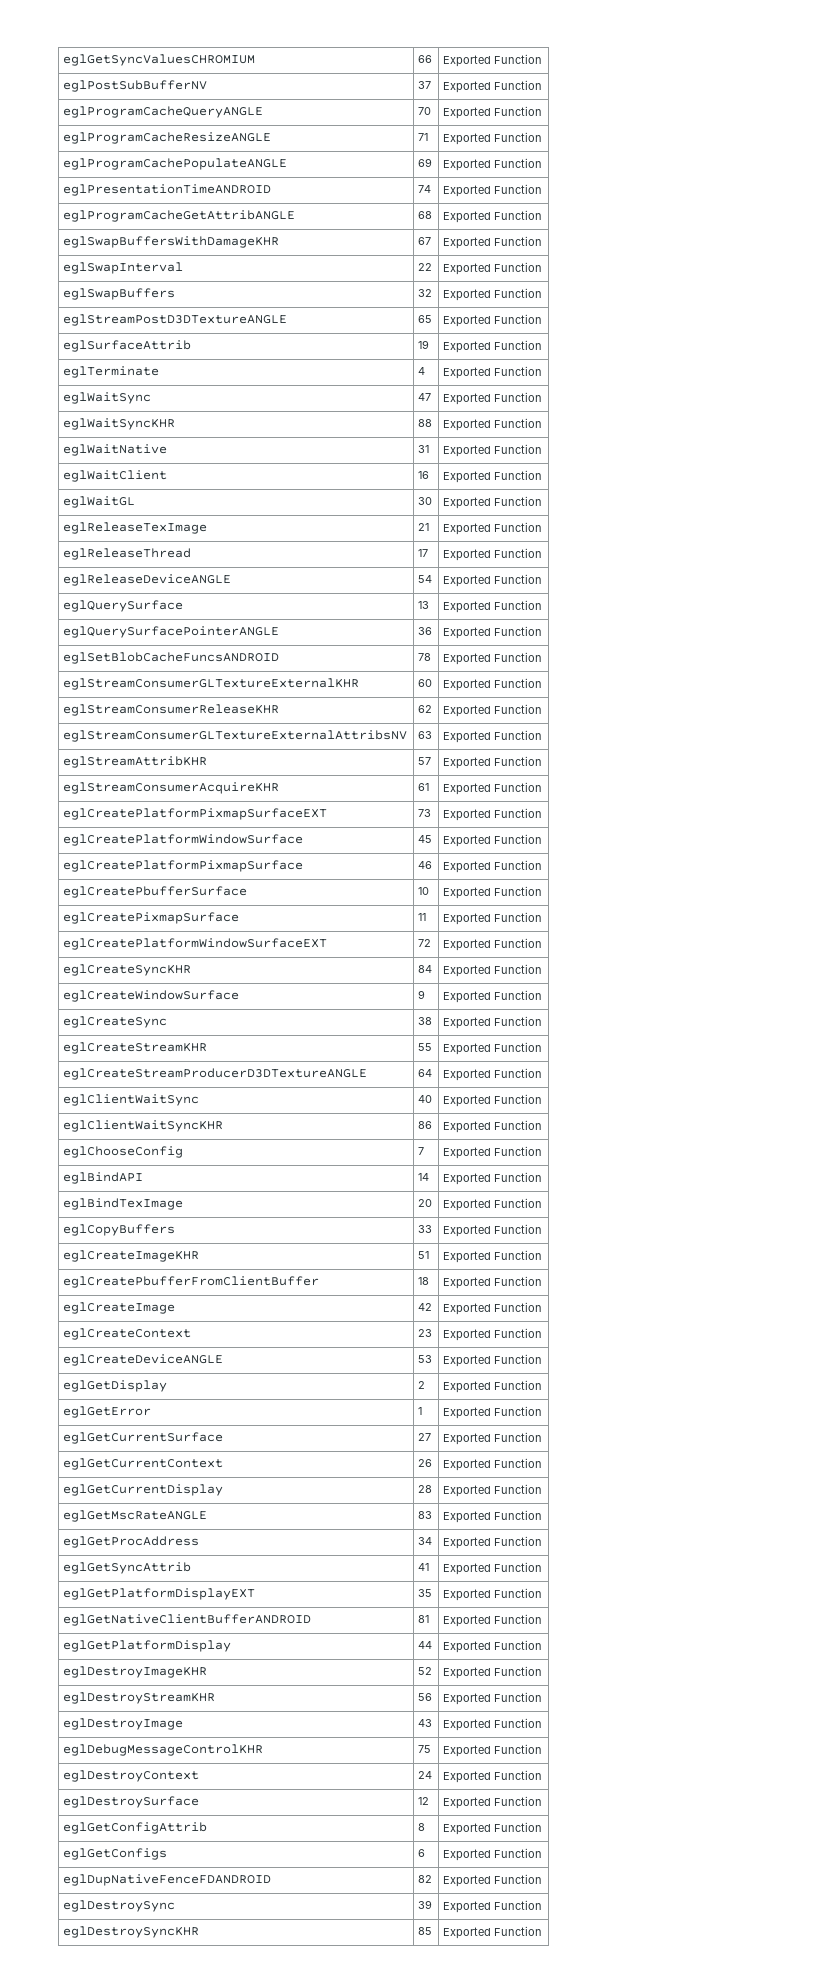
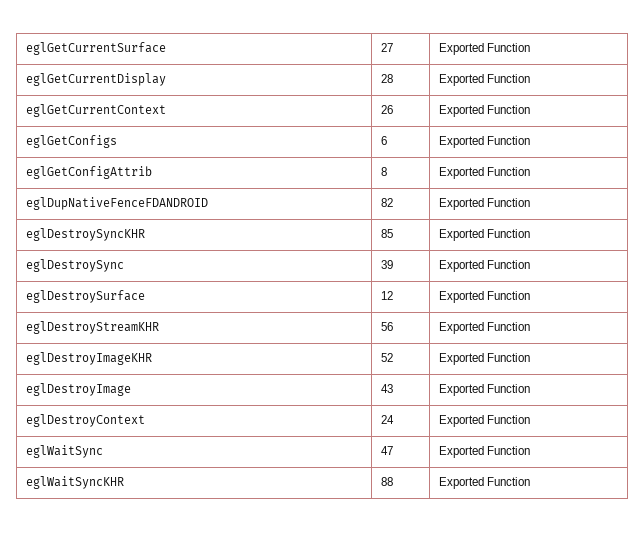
[63,54,256,66] [418,55,433,63] [443,54,543,67] [63,80,208,92] [418,81,432,89] [443,80,543,93] [63,106,264,118] [418,107,432,115] [443,106,543,119] [63,132,272,144] [418,133,429,141] [443,132,543,145] [63,158,288,170] [418,158,433,167] [443,158,543,171] [63,184,272,196] [418,185,432,193] [443,184,543,197] [63,210,296,222] [418,211,433,219] [443,210,543,223] [63,236,280,248] [418,237,432,245] [443,236,543,249] [63,262,184,274] [418,263,433,271] [443,262,543,275] [63,288,176,300] [418,289,433,297] [443,288,543,301] [63,314,288,326] [418,315,433,323] [443,314,543,327] [63,340,192,352] [418,340,430,349] [443,340,543,353] [63,366,160,378] [418,367,426,375] eglGetSyncValuesCHROMIUM | 66 | Exported Function // eglPostSubBufferNV | 37 | Exported Function // eglProgramCacheQueryANGLE | 70 | Exported Function // eglProgramCacheResizeANGLE | 71 | Exported Function // eglProgramCachePopulateANGLE | 69 | Exported Function // eglPresentationTimeANDROID | 74 | Exported Function // eglProgramCacheGetAttribANGLE | 68 | Exported Function // eglSwapBuffersWithDamageKHR | 67 | Exported Function // eglSwapInterval | 22 | Exported Function // eglSwapBuffers | 32 | Exported Function // eglStreamPostD3DTextureANGLE | 65 | Exported Function // eglSurfaceAttrib | 19 | Exported Function // eglTerminate | 4 -> [25,42,166,55] [380,43,393,52] [438,43,530,55] [25,73,166,86] [380,74,393,83] [438,74,530,86] [25,104,166,117] [380,105,393,114] [438,105,530,117] [25,135,117,148] [380,136,387,145] [438,136,530,148] [25,166,152,179] [380,167,387,176] [438,167,530,179] [25,197,208,210] [380,198,393,207] [438,198,530,210] [25,228,145,241] [380,229,393,238] [438,229,530,241] [25,259,124,272] [380,260,393,269] [438,260,530,272] [25,290,145,303] [380,291,393,300] [438,291,530,303] [25,321,159,334] [380,322,393,331] [438,322,530,334] [25,352,152,365] [380,353,393,362] [438,353,530,365] [25,383,131,396] [380,384,393,393] [438,384,530,396] [25,414,145,427] [380,415,394,424] eglGetCurrentSurface | 27 | Exported Function // eglGetCurrentDisplay | 28 | Exported Function // eglGetCurrentContext | 26 | Exported Function // eglGetConfigs | 6 | Exported Function // eglGetConfigAttrib | 8 | Exported Function // eglDupNativeFenceFDANDROID | 82 | Exported Function // eglDestroySyncKHR | 85 | Exported Function // eglDestroySync | 39 | Exported Function // eglDestroySurface | 12 | Exported Function // eglDestroyStreamKHR | 56 | Exported Function // eglDestroyImageKHR | 52 | Exported Function // eglDestroyImage | 43 | Exported Function // eglDestroyContext | 24
[63,444,168,456] [418,445,430,453] [443,444,543,457] [63,470,168,482] [418,471,430,479] [443,470,543,483] [63,496,136,508] [418,497,433,505] [443,496,543,509] [63,522,208,534] [418,523,430,531] [443,522,543,535] [63,548,192,560] [418,549,429,557] [443,548,543,561] [63,574,232,586] [418,575,433,583] [443,574,543,587] [63,600,184,612] [418,601,430,609] [443,600,543,613] [63,626,280,638] [418,627,433,635] [443,626,543,639] [63,652,280,664] [418,653,432,661] [443,652,543,665] [63,678,360,690] [418,679,433,687] [443,678,543,691] [63,704,280,716] [418,705,433,713] [443,704,543,717] [63,730,408,742] [418,731,433,739] [443,730,543,743] [63,756,208,768] [418,757,432,765] [443,756,543,769] [63,782,280,794] [418,783,430,791] [443,782,543,795] [63,808,328,820] [418,809,432,817] [443,808,543,821] [63,834,304,846] [418,835,433,843] [443,834,543,847] [63,860,304,872] [418,861,433,869] [443,860,543,873] [63,886,248,898] [418,887,430,895] [443,886,543,899] [63,912,240,924] [418,913,427,921] [443,912,543,925] [63,938,328,950] [418,939,432,947] [443,938,543,951] [63,964,192,976] [418,965,433,973] [443,964,543,977] [63,990,240,1002] [418,990,426,999] [443,990,543,1003] [63,1016,168,1028] [418,1017,433,1025] [443,1016,543,1029] [63,1042,208,1054] [418,1043,433,1051] [443,1042,543,1055] [63,1068,368,1080] [418,1069,433,1077] [443,1068,543,1081] [63,1094,200,1106] [418,1095,433,1103] [443,1094,543,1107] [63,1120,224,1132] [418,1121,433,1129] [443,1120,543,1133] [63,1146,184,1158] [418,1147,425,1155] [443,1146,543,1159] [63,1172,144,1184] [418,1173,430,1181] [443,1172,543,1185] [63,1198,184,1210] [418,1199,433,1207] [443,1198,543,1211] [63,1224,176,1236] [418,1225,433,1233] [443,1224,543,1237] [63,1250,200,1262] [418,1251,430,1259] [443,1250,543,1263] [63,1276,320,1288] [418,1277,430,1285] [443,1276,543,1289] [63,1302,176,1314] [418,1303,433,1311] [443,1302,543,1315] [63,1328,192,1340] [418,1329,433,1337] [443,1328,543,1341] [63,1354,224,1366] [418,1355,433,1363] [443,1354,543,1367] [63,1380,168,1392] [418,1381,426,1389] [443,1380,543,1393] [63,1406,152,1418] [418,1407,423,1415] [443,1406,543,1419] [63,1432,224,1444] [418,1433,432,1441] [443,1432,543,1445] [63,1458,224,1470] [418,1459,433,1467] [443,1458,543,1471] [63,1484,224,1496] [418,1485,433,1493] [443,1484,543,1497] [63,1510,208,1522] [418,1511,433,1519] [443,1510,543,1523] [63,1536,200,1548] [418,1537,433,1545] [443,1536,543,1549] [63,1562,192,1574] [418,1563,430,1571] [443,1562,543,1575] [63,1588,256,1600] [418,1589,433,1597] [443,1588,543,1601] [63,1614,312,1626] [418,1615,430,1623] [443,1614,543,1627] [63,1640,232,1652] [418,1641,433,1649] [443,1640,543,1653] [63,1666,208,1678] [418,1667,433,1675] [443,1666,543,1679] [63,1692,216,1704] [418,1693,433,1701] [443,1692,543,1705] [63,1718,184,1730] [418,1719,433,1727] [443,1718,543,1731] [63,1744,264,1756] [418,1745,432,1753] [443,1744,543,1757] [63,1770,200,1782] [418,1771,433,1779] [443,1770,543,1783] [63,1796,200,1808] [418,1797,430,1805] [443,1796,543,1809] [63,1822,208,1834] [418,1823,426,1831] [443,1822,543,1835] [63,1848,168,1860] [418,1849,426,1857] [443,1848,543,1861] [63,1874,272,1886] [418,1875,433,1883] [443,1874,543,1887] [63,1900,176,1912] [418,1900,433,1909] [443,1900,543,1913] [63,1926,200,1938] [418,1927,433,1935] [443,1926,543,1939] // eglWaitNative | 31 | Exported Function // eglWaitClient | 16 | Exported Function // eglWaitGL | 30 | Exported Function // eglReleaseTexImage | 21 | Exported Function // eglReleaseThread | 17 | Exported Function // eglReleaseDeviceANGLE | 54 | Exported Function // eglQuerySurface | 13 | Exported Function // eglQuerySurfacePointerANGLE | 36 | Exported Function // eglSetBlobCacheFuncsANDROID | 78 | Exported Function // eglStreamConsumerGLTextureExternalKHR | 60 | Exported Function // eglStreamConsumerReleaseKHR | 62 | Exported Function // eglStreamConsumerGLTextureExternalAttribsNV | 63 | Exported Function // eglStreamAttribKHR | 57 | Exported Function // eglStreamConsumerAcquireKHR | 61 | Exported Function // eglCreatePlatformPixmapSurfaceEXT | 73 | Exported Function // eglCreatePlatformWindowSurface | 45 | Exported Function // eglCreatePlatformPixmapSurface | 46 | Exported Function // eglCreatePbufferSurface | 10 | Exported Function // eglCreatePixmapSurface | 11 | Exported Function // eglCreatePlatformWindowSurfaceEXT | 72 | Exported Function // eglCreateSyncKHR | 84 | Exported Function // eglCreateWindowSurface | 9 | Exported Function // eglCreateSync | 38 | Exported Function // eglCreateStreamKHR | 55 | Exported Function // eglCreateStreamProducerD3DTextureANGLE | 64 | Exported Function // eglClientWaitSync | 40 | Exported Function // eglClientWaitSyncKHR | 86 | Exported Function // eglChooseConfig | 7 | Exported Function // eglBindAPI | 14 | Exported Function // eglBindTexImage | 20 | Exported Function // eglCopyBuffers | 33 | Exported Function // eglCreateImageKHR | 51 | Exported Function // eglCreatePbufferFromClientBuffer | 18 | Exported Function // eglCreateImage | 42 | Exported Function // eglCreateContext | 23 | Exported Function // eglCreateDeviceANGLE | 53 | Exported Function // eglGetDisplay | 2 | Exported Function // eglGetError | 1 | Exported Function // eglGetCurrentSurface | 27 | Exported Function // eglGetCurrentContext | 26 | Exported Function // eglGetCurrentDisplay | 28 | Exported Function // eglGetMscRateANGLE | 83 | Exported Function // eglGetProcAddress | 34 | Exported Function // eglGetSyncAttrib | 41 | Exported Function // eglGetPlatformDisplayEXT | 35 | Exported Function // eglGetNativeClientBufferANDROID | 81 | Exported Function // eglGetPlatformDisplay | 44 | Exported Function // eglDestroyImageKHR | 52 | Exported Function // eglDestroyStreamKHR | 56 | Exported Function // eglDestroyImage | 43 | Exported Function // eglDebugMessageControlKHR | 75 | Exported Function // eglDestroyContext | 24 | Exported Function // eglDestroySurface | 12 | Exported Function // eglGetConfigAttrib | 8 | Exported Function // eglGetConfigs | 6 | Exported Function // eglDupNativeFenceFDANDROID | 82 | Exported Function // eglDestroySync | 39 | Exported Function // eglDestroySyncKHR | 85 | Exported Function -> (530, 481) none

